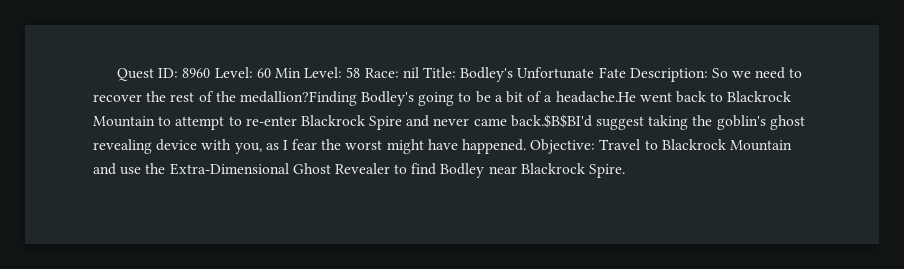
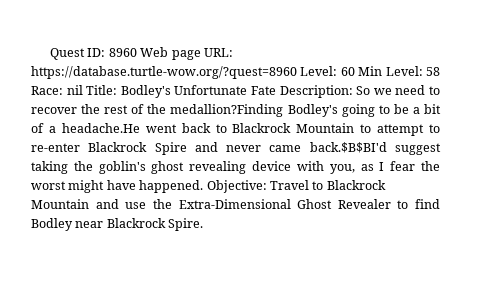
(211, 73) none -> [140,47,233,60] [31,66,297,79] Web page URL: https://database.turtle-wow.org/?quest=8960

